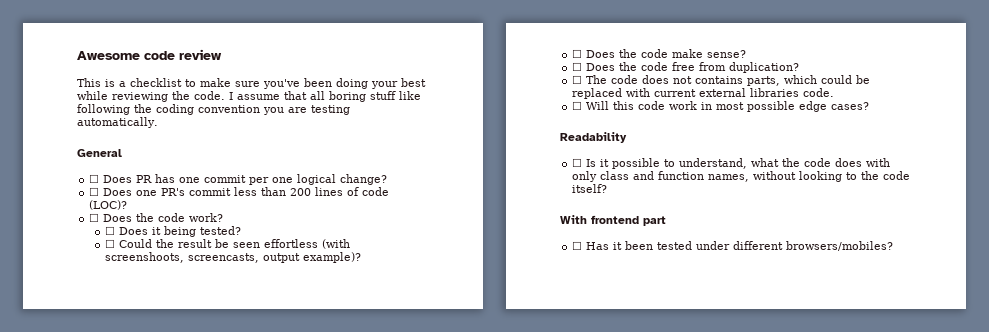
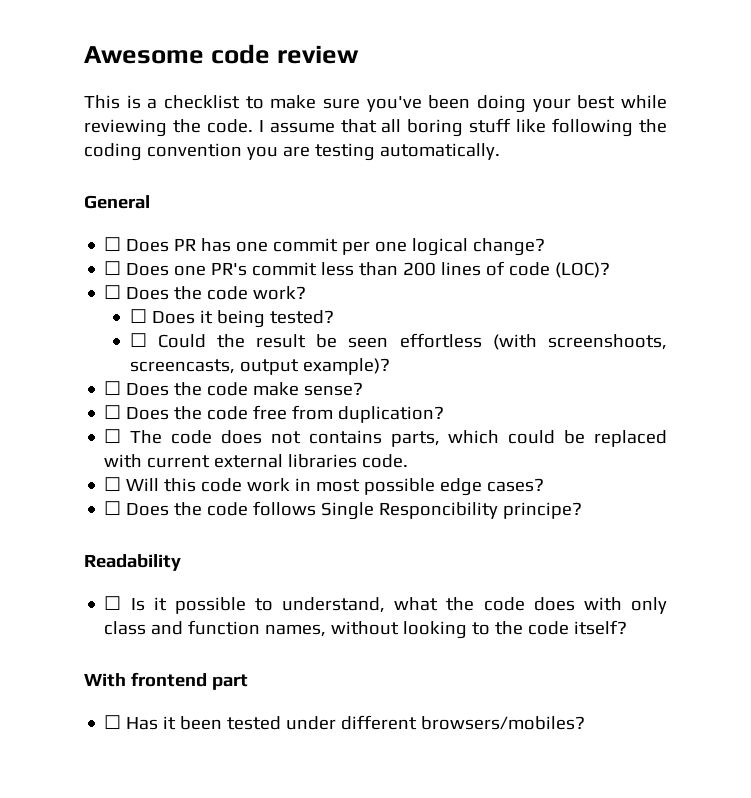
(870, 106) none -> [104,501,583,520] // ☐ Does the code follows Single Responcibility principe?

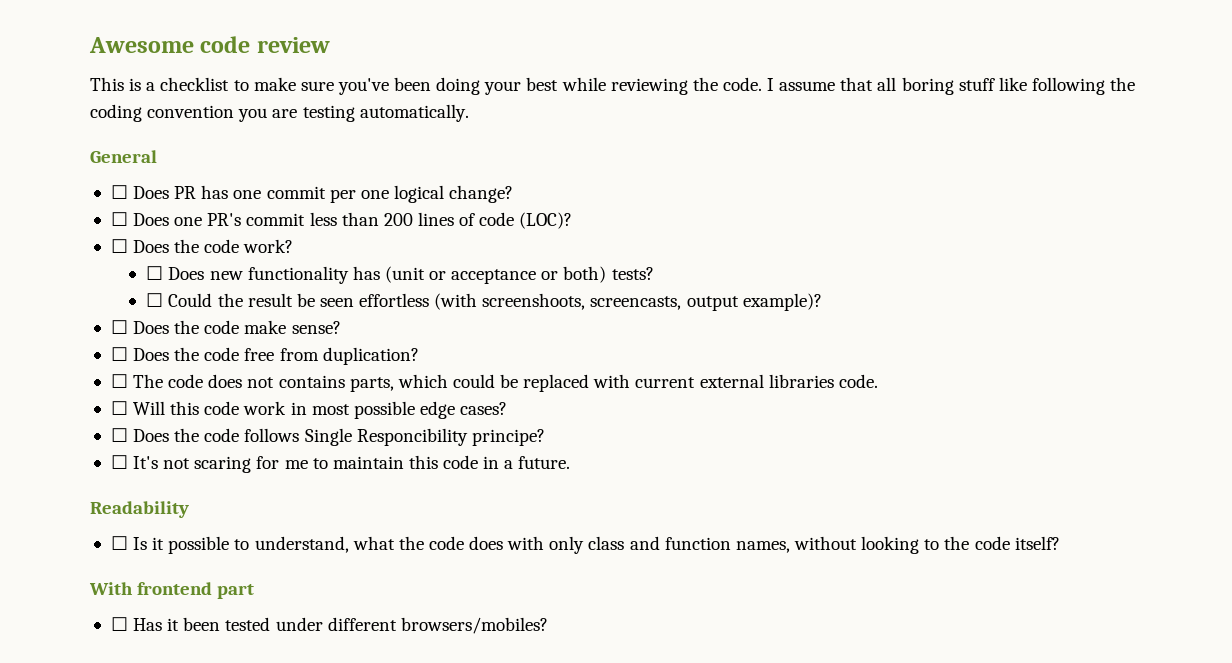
[199,310,334,328] it being tested? -> [209,266,654,284] new functionality has (unit or acceptance or both) tests?
(583, 510) none -> [110,455,571,473] // ☐ It's not scaring for me to maintain this code in a future.

